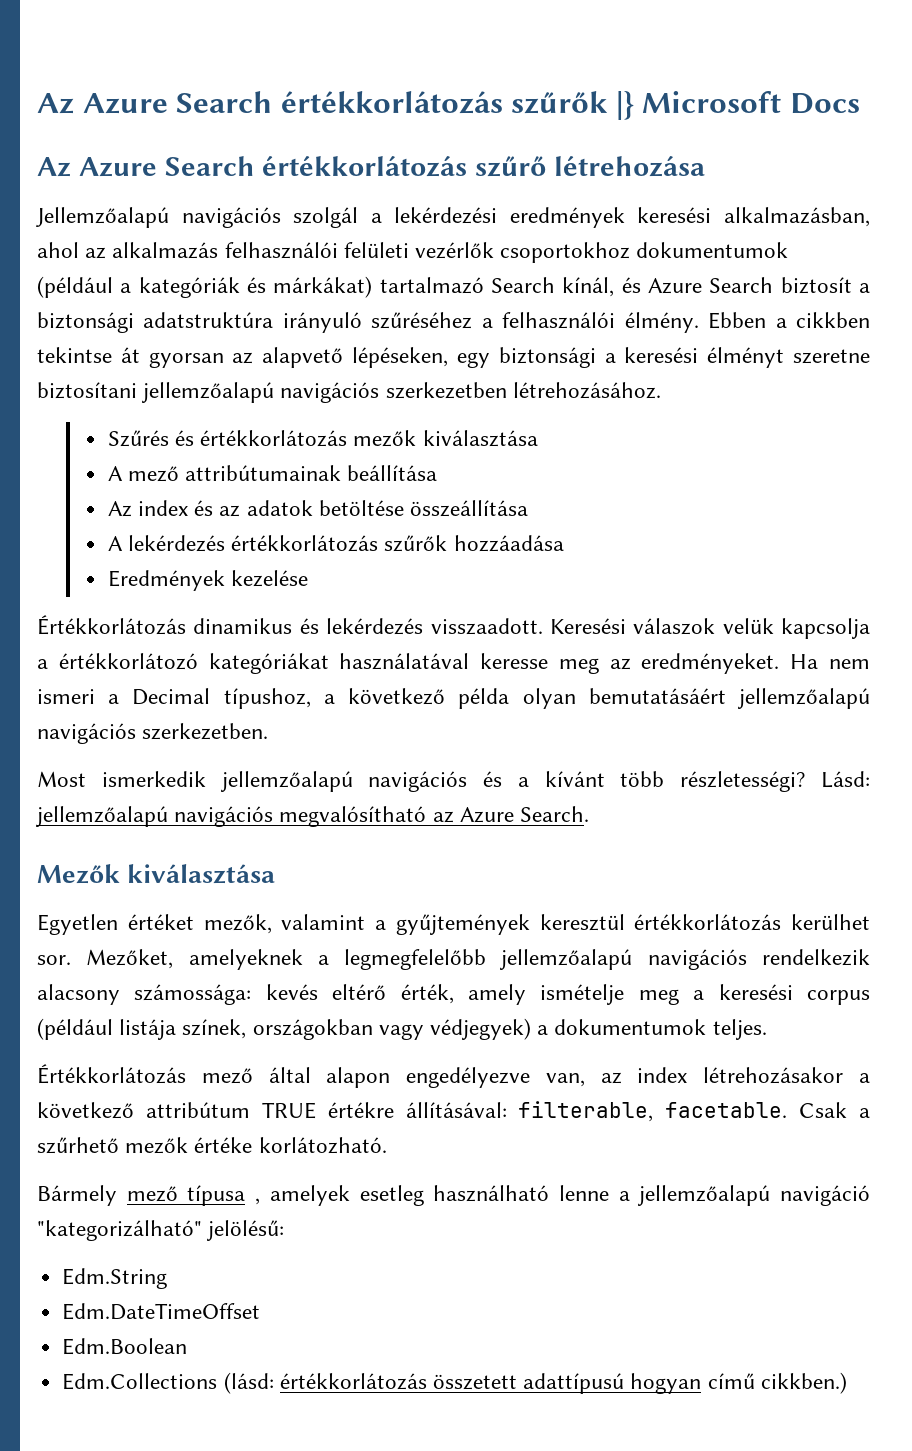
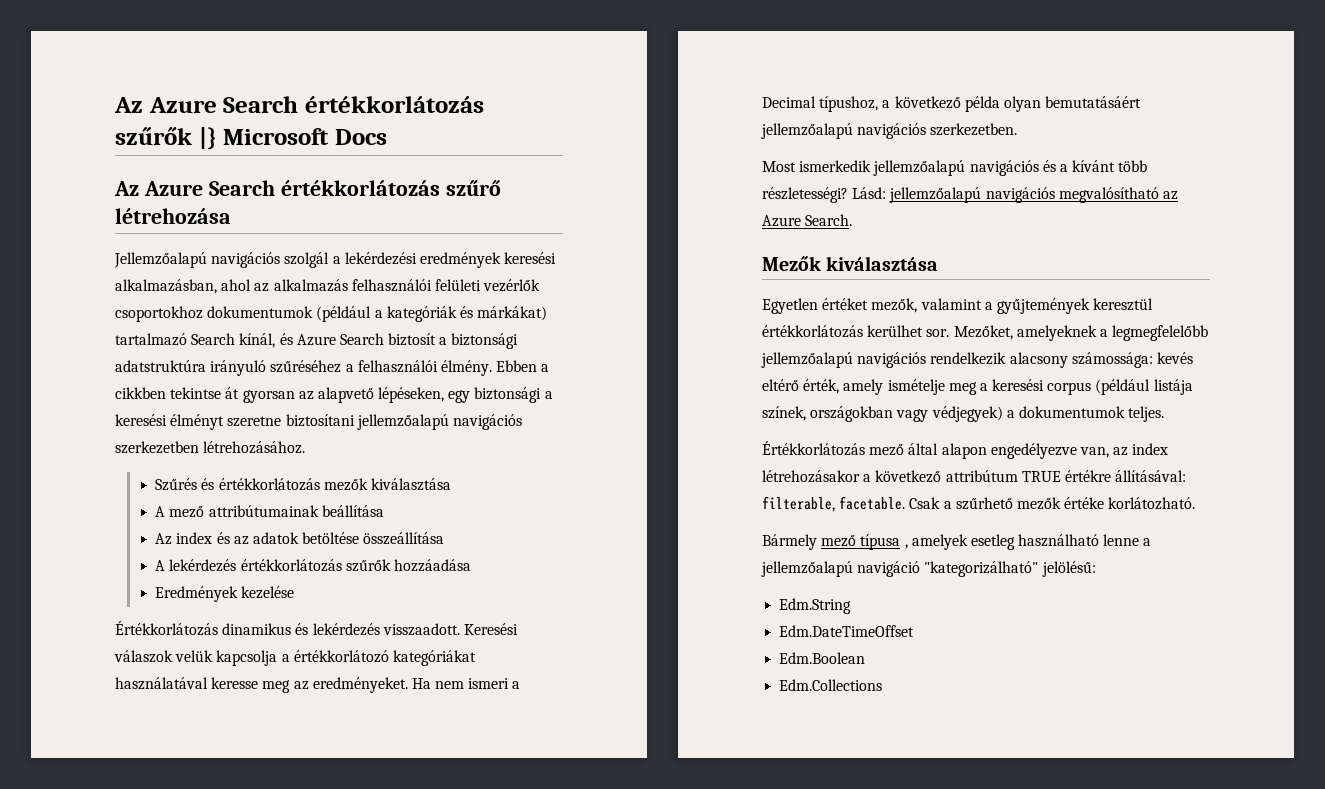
[223,1372,847,1394] (lásd: értékkorlátozás összetett adattípusú hogyan című cikkben.) -> (883, 685) none

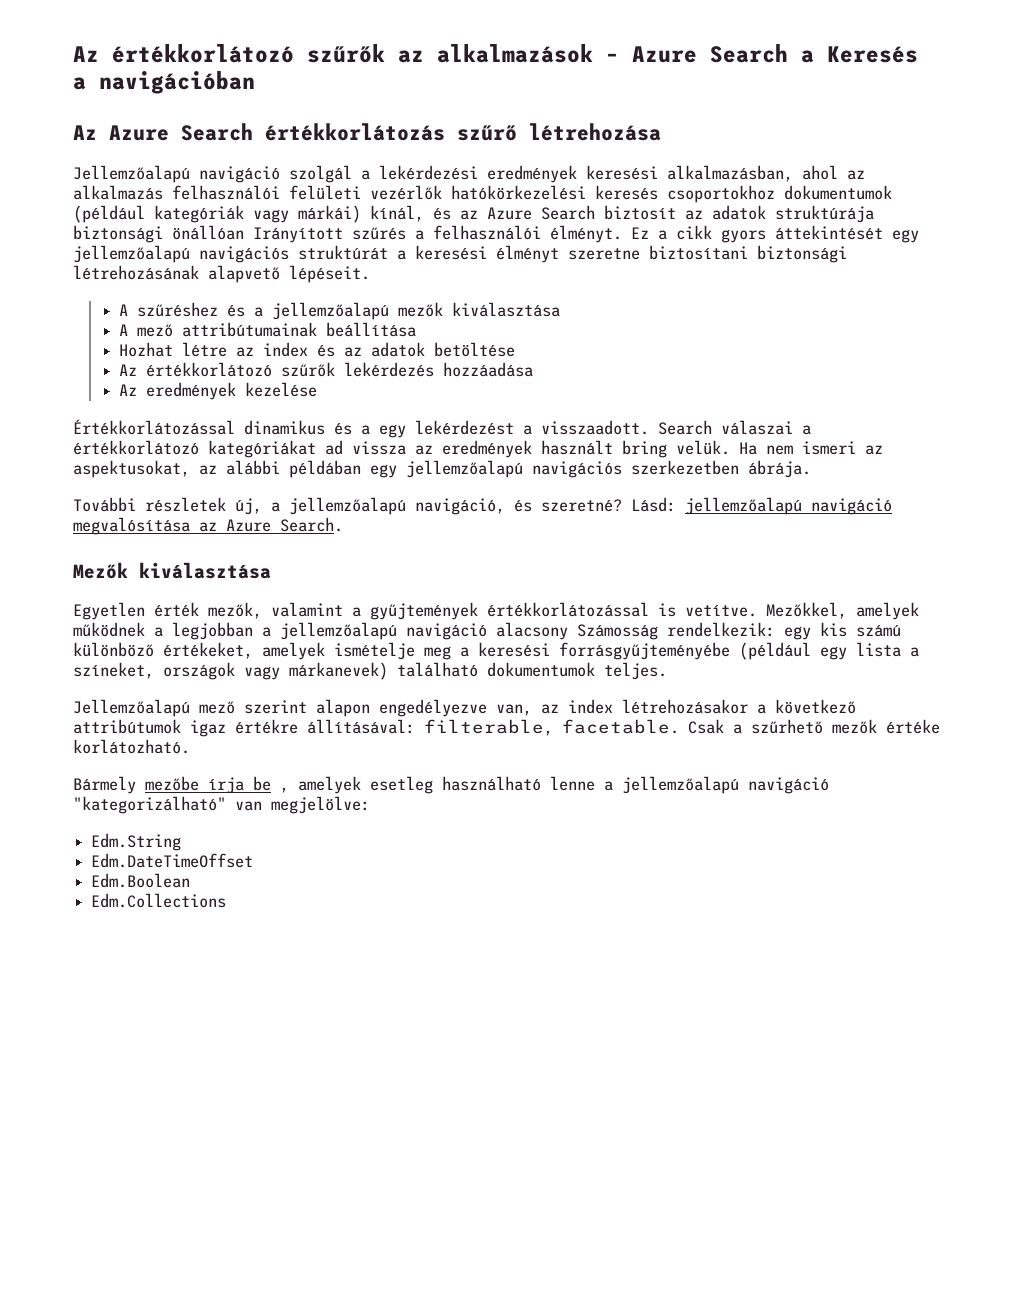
[114,96,484,113] [115,127,387,150] Az Azure Search értékkorlátozás szűrők |} Microsoft Docs -> [73,44,918,63] [73,71,255,94] Az értékkorlátozó szűrők az alkalmazások – Azure Search a Keresés a navigációban
[211,252,281,268] navigációs -> [199,166,280,183] navigáció
(541, 285) none -> [451,185,658,200] hatókörkezelési keresés
[374,306,548,322] [115,333,236,346] a kategóriák és márkákat) tartalmazó Search -> [154,205,361,223] kategóriák vagy márkái)
(293, 339) none -> [460,210,478,220] az
[439,333,519,349] [115,360,550,376] [115,387,542,403] a biztonsági adatstruktúra irányuló szűréséhez a felhasználói élmény. Ebben a cikkben tekintse át gyorsan az alapvető lépéseken, egy biztonsági -> [685,205,874,223] [73,225,919,243] [73,245,388,263] az adatok struktúrája biztonsági önállóan Irányított szűrés a felhasználói élményt. Ez a cikk gyors áttekintését egy jellemzőalapú navigációs struktúrát
[356,414,522,430] [115,441,306,454] [155,478,320,491] jellemzőalapú navigációs szerkezetben létrehozásához. // Szűrés és értékkorlátozás -> [757,245,847,263] [73,265,370,283] [118,302,389,320] biztonsági létrehozásának alapvető lépéseit. // A szűréshez és a jellemzőalapú
[155,533,173,545] Az -> [118,342,254,357] Hozhat létre az
[363,532,445,545] [155,559,391,572] összeállítása // A lekérdezés értékkorlátozás szűrők -> [118,362,434,377] // Az értékkorlátozó szűrők lekérdezés
[155,586,239,602] Eredmények -> [118,382,236,400] Az eredmények
[115,621,218,636] Értékkorlátozás -> [73,419,235,435] Értékkorlátozással
[312,623,518,636] [114,650,476,666] [115,677,521,693] [762,96,1142,112] [761,123,1018,139] [762,160,1148,176] [762,187,1159,203] lekérdezés visszaadott. Keresési válaszok velük kapcsolja a értékkorlátozó kategóriákat használatával keresse meg az eredményeket. Ha nem ismeri a Decimal típushoz, a következő példa olyan bemutatásáért jellemzőalapú navigációs szerkezetben. // Most ismerkedik jellemzőalapú navigációs és a kívánt több részletességi? Lásd: jellemzőalapú navigációs megvalósítható -> [361,420,811,438] [73,440,883,458] [73,460,811,478] [73,497,892,515] [73,517,190,535] a egy lekérdezést a visszaadott. Search válaszai a értékkorlátozó kategóriákat ad vissza az eredmények használt bring velük. Ha nem ismeri az aspektusokat, az alábbi példában egy jellemzőalapú navigációs szerkezetben ábrája. // További részletek új, a jellemzőalapú navigáció, és szeretné? Lásd: jellemzőalapú navigáció megvalósítása
[822,298,869,310] értéket -> [154,602,199,617] érték
[1093,298,1154,311] [762,325,1209,341] [761,352,1193,368] [762,379,1193,395] [762,406,1015,422] keresztül értékkorlátozás kerülhet sor. Mezőket, amelyeknek a legmegfelelőbb jellemzőalapú navigációs rendelkezik alacsony számossága: kevés eltérő érték, amely ismételje meg a keresési corpus (például listája színek, országokban vagy védjegyek) a -> [487,602,919,620] [73,622,901,640] [73,642,919,660] [73,662,478,680] értékkorlátozással is vetítve. Mezőkkel, amelyek működnek a legjobban a jellemzőalapú navigáció alacsony Számosság rendelkezik: egy kis számú különböző értékeket, amelyek ismételje meg a keresési forrásgyűjteményébe (például egy lista a színeket, országok vagy márkanevek) található
[762,441,939,456] Értékkorlátozás mező által -> [73,699,307,717] Jellemzőalapú mező szerint
[945,470,1061,482] attribútum TRUE -> [73,719,226,737] attribútumok igaz
[821,534,901,550] mező típusa -> [145,776,271,794] mezőbe írja be
[1041,561,1096,577] jelölésű: -> [235,796,370,814] van megjelölve:

